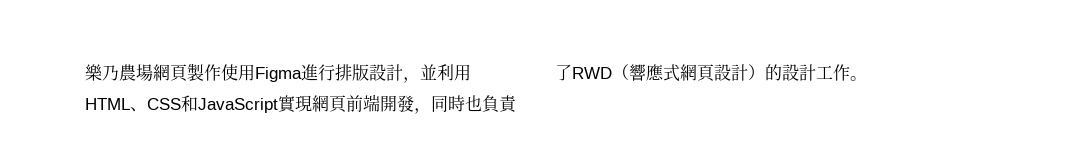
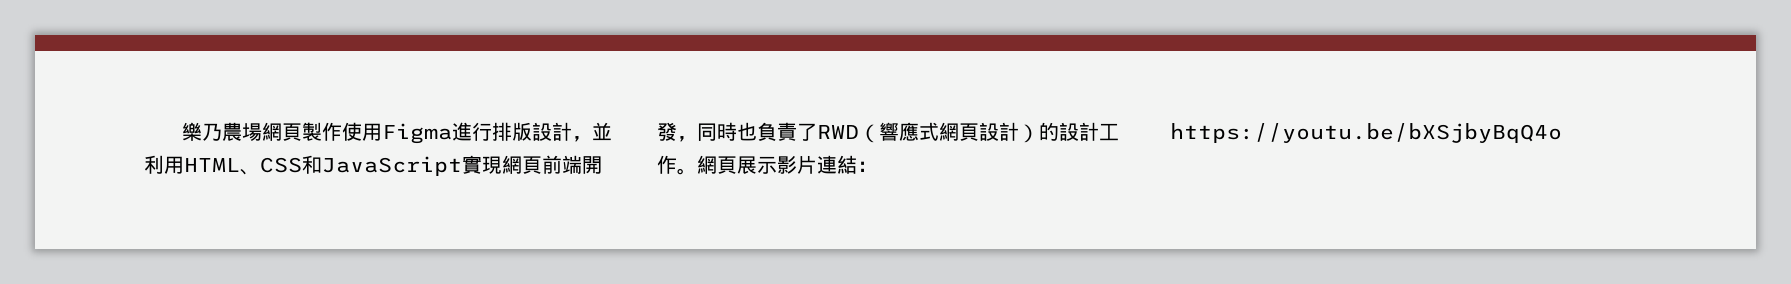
(867, 78) none -> [697,155,877,174] [1170,123,1562,143] 網頁展示影片連結：https://youtu.be/bXSjbyBqQ4o

